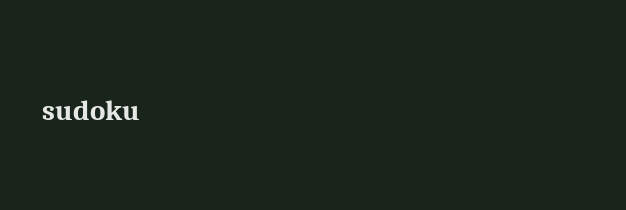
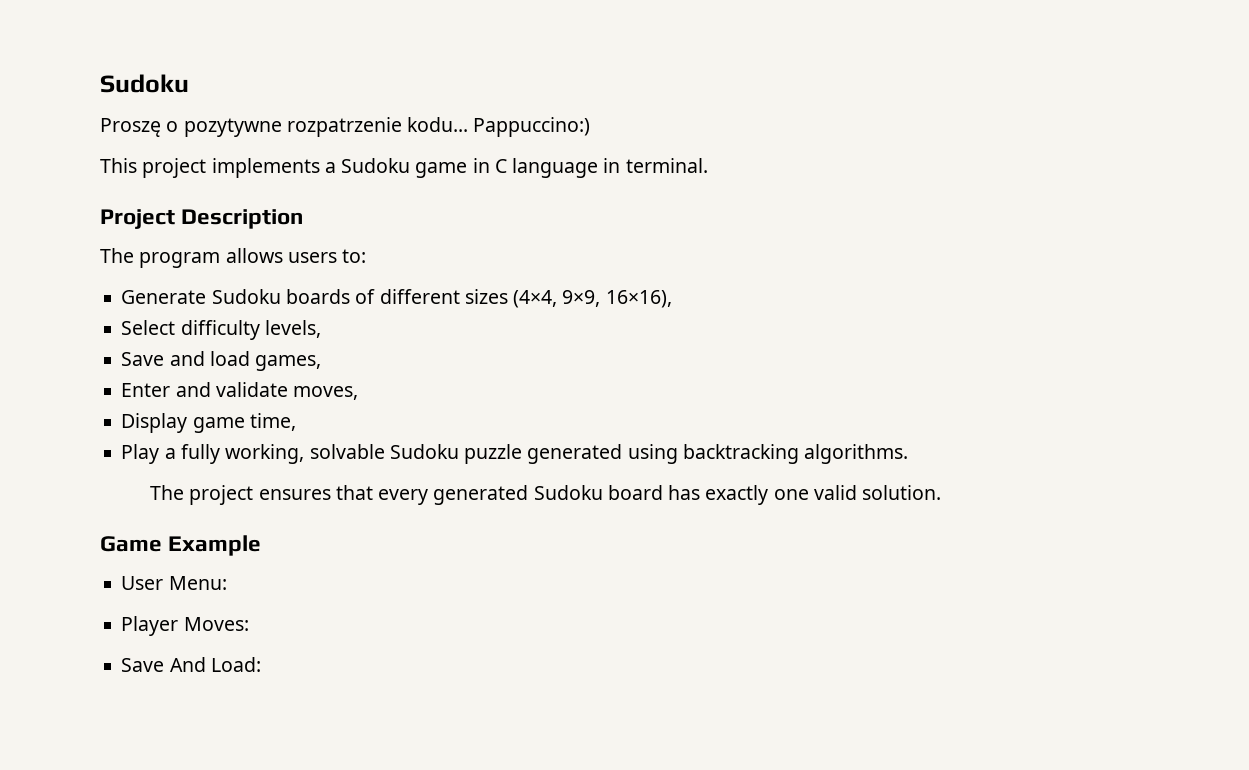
[42,100,140,120] sudoku -> [100,74,189,93] [100,117,591,137] [100,158,708,178] [100,209,304,229] [100,248,367,268] [121,289,672,308] [121,320,321,340] [121,351,322,371] [121,382,359,400] [121,413,296,433] [121,444,909,464] [150,485,942,505] [100,535,262,556] [121,576,227,590] [121,616,249,636] [121,657,261,672] Sudoku // Proszę o pozytywne rozpatrzenie kodu... Pappuccino:) // This project implements a Sudoku game in C language in terminal. // Project Description // The program allows users to: // Generate Sudoku boards of different sizes (4×4, 9×9, 16×16), // Select difficulty levels, // Save and load games, // Enter and validate moves, // Display game time, // Play a fully working, solvable Sudoku puzzle generated using backtracking algorithms. // The project ensures that every generated Sudoku board has exactly one valid solution. // Game Example // User Menu: // Player Moves: // Save And Load:

